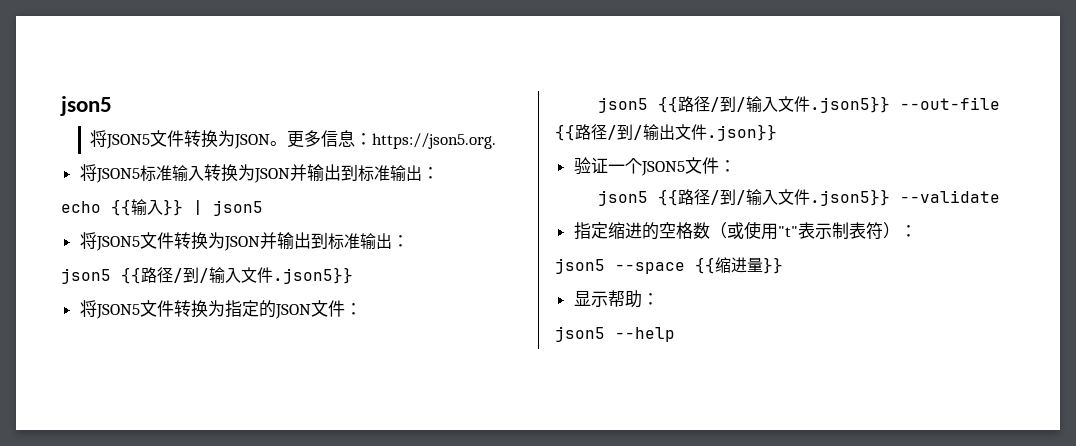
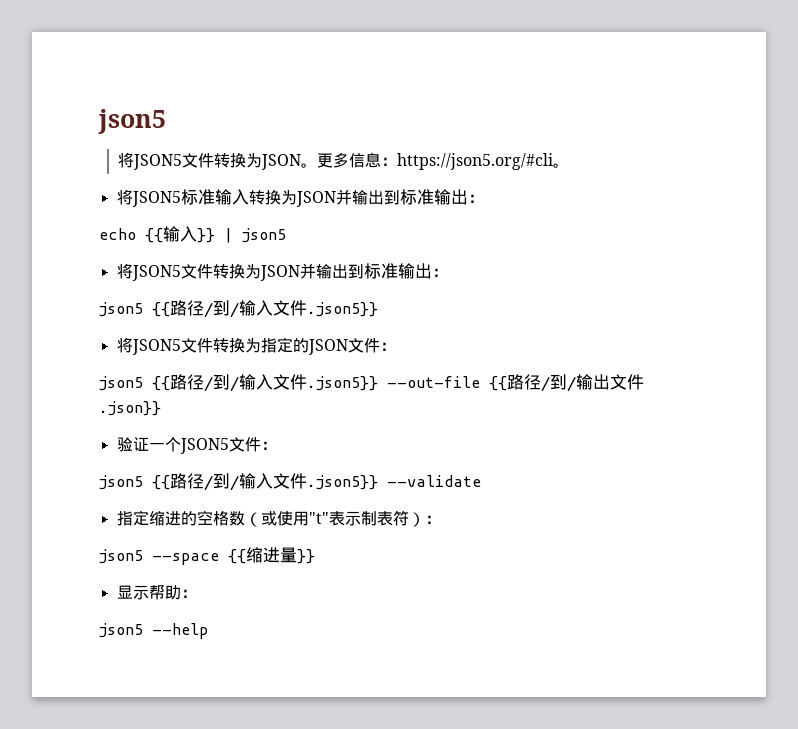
[371,133,496,149] https://json5.org. -> [397,153,570,170] https://json5.org/#cli。

